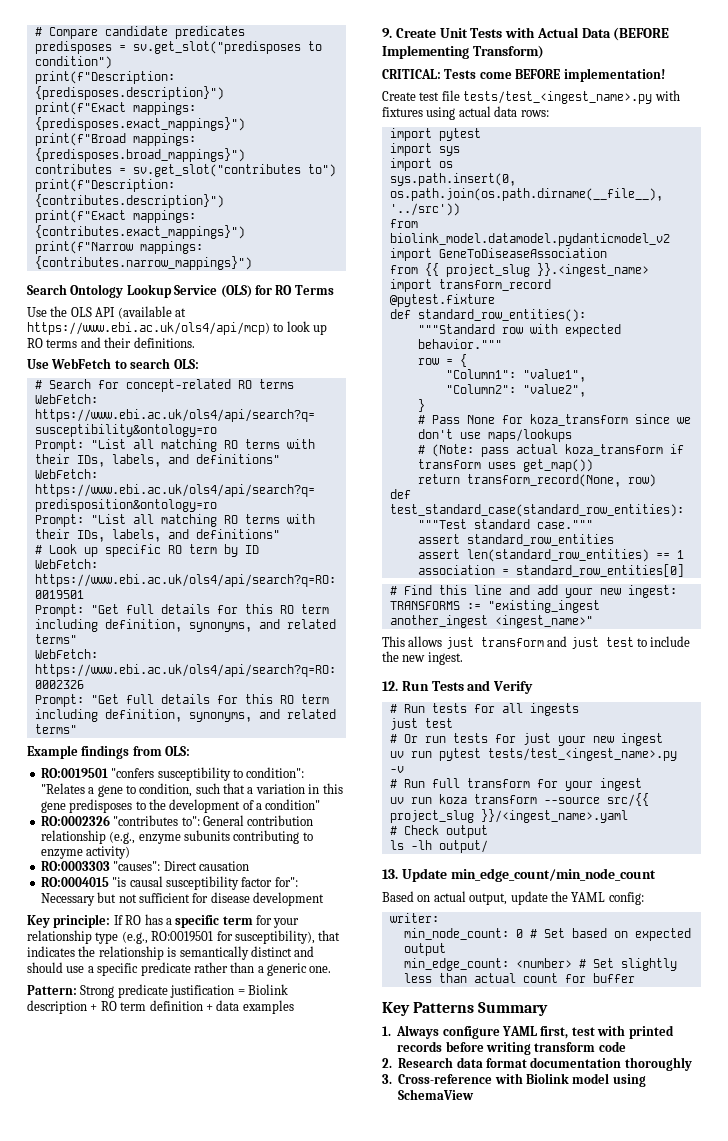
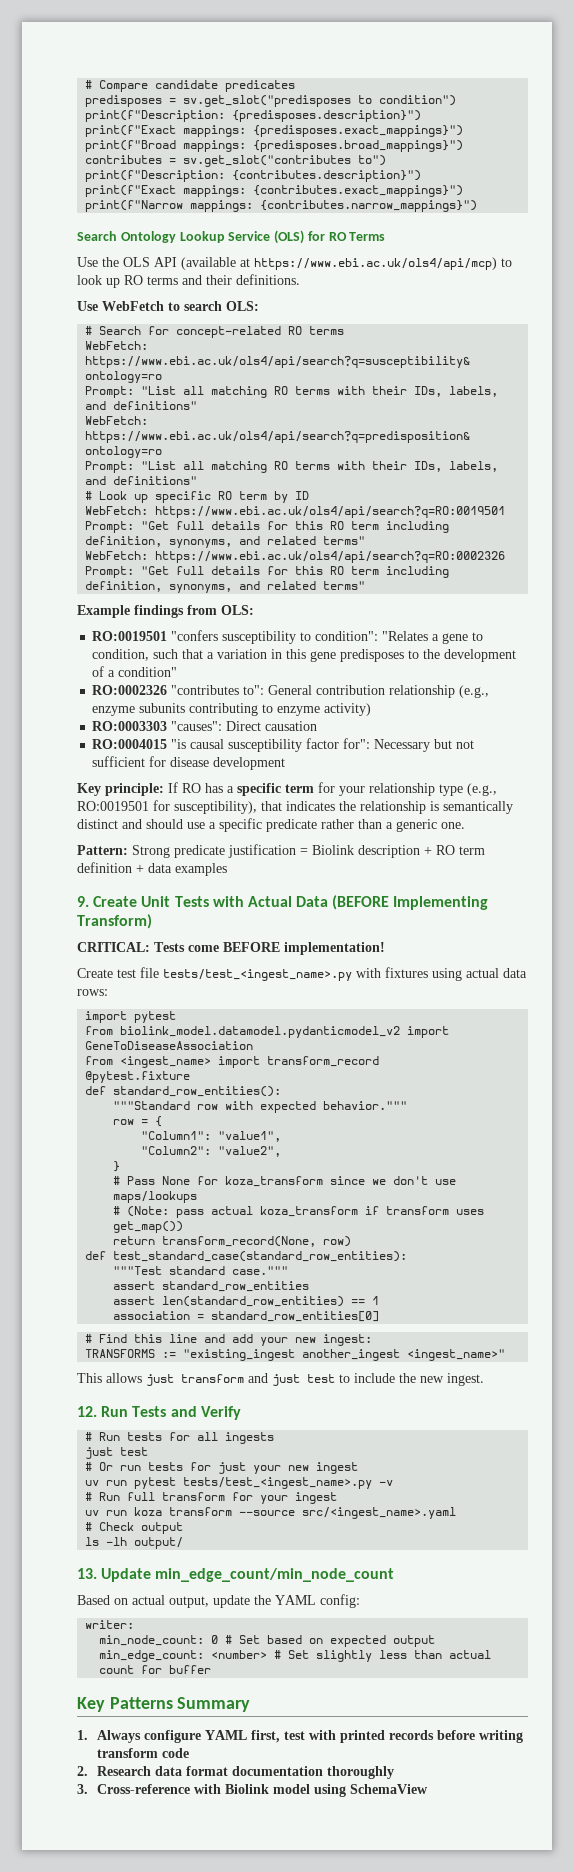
[389,143,460,156] [389,158,453,171] [389,173,516,186] [389,188,663,201] [389,203,460,216] // import sys // import os // sys.path.insert(0, os.path.join(os.path.dirname(__file__), '../src')) -> (177, 1017) none
[424,263,649,277] {{ project_slug }}.<ingest_name> -> [120,1056,212,1068] <ingest_name>
[606,793,649,807] [389,809,628,823] src/{{ project_slug }}/<ingest_name>.yaml -> [302,1507,457,1519] src/<ingest_name>.yaml

